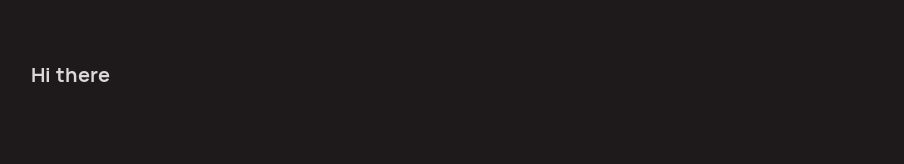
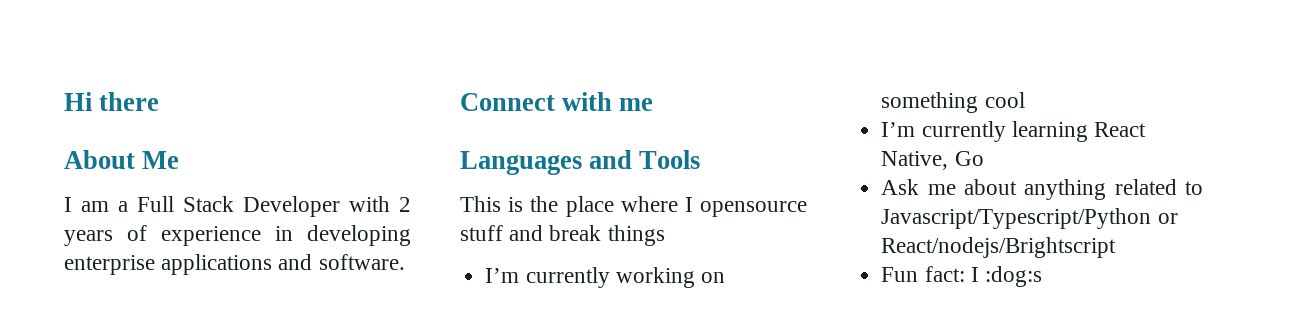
(111, 75) none -> [64,150,180,169] [64,196,411,217] [64,225,411,246] [64,254,405,275] [460,92,654,111] [460,150,701,175] [460,196,807,217] [460,225,665,246] [485,267,725,288] [881,92,1025,113] [881,121,1146,142] [881,151,984,170] [881,179,1203,200] [881,208,1178,229] [881,237,1117,258] [881,266,1042,287] // About Me // I am a Full Stack Developer with 2 years of experience in developing enterprise applications and software. // Connect with me // Languages and Tools // This is the place where I opensource stuff and break things // I’m currently working on something cool // I’m currently learning React Native, Go // Ask me about anything related to Javascript/Typescript/Python or React/nodejs/Brightscript // Fun fact: I :dog:s

